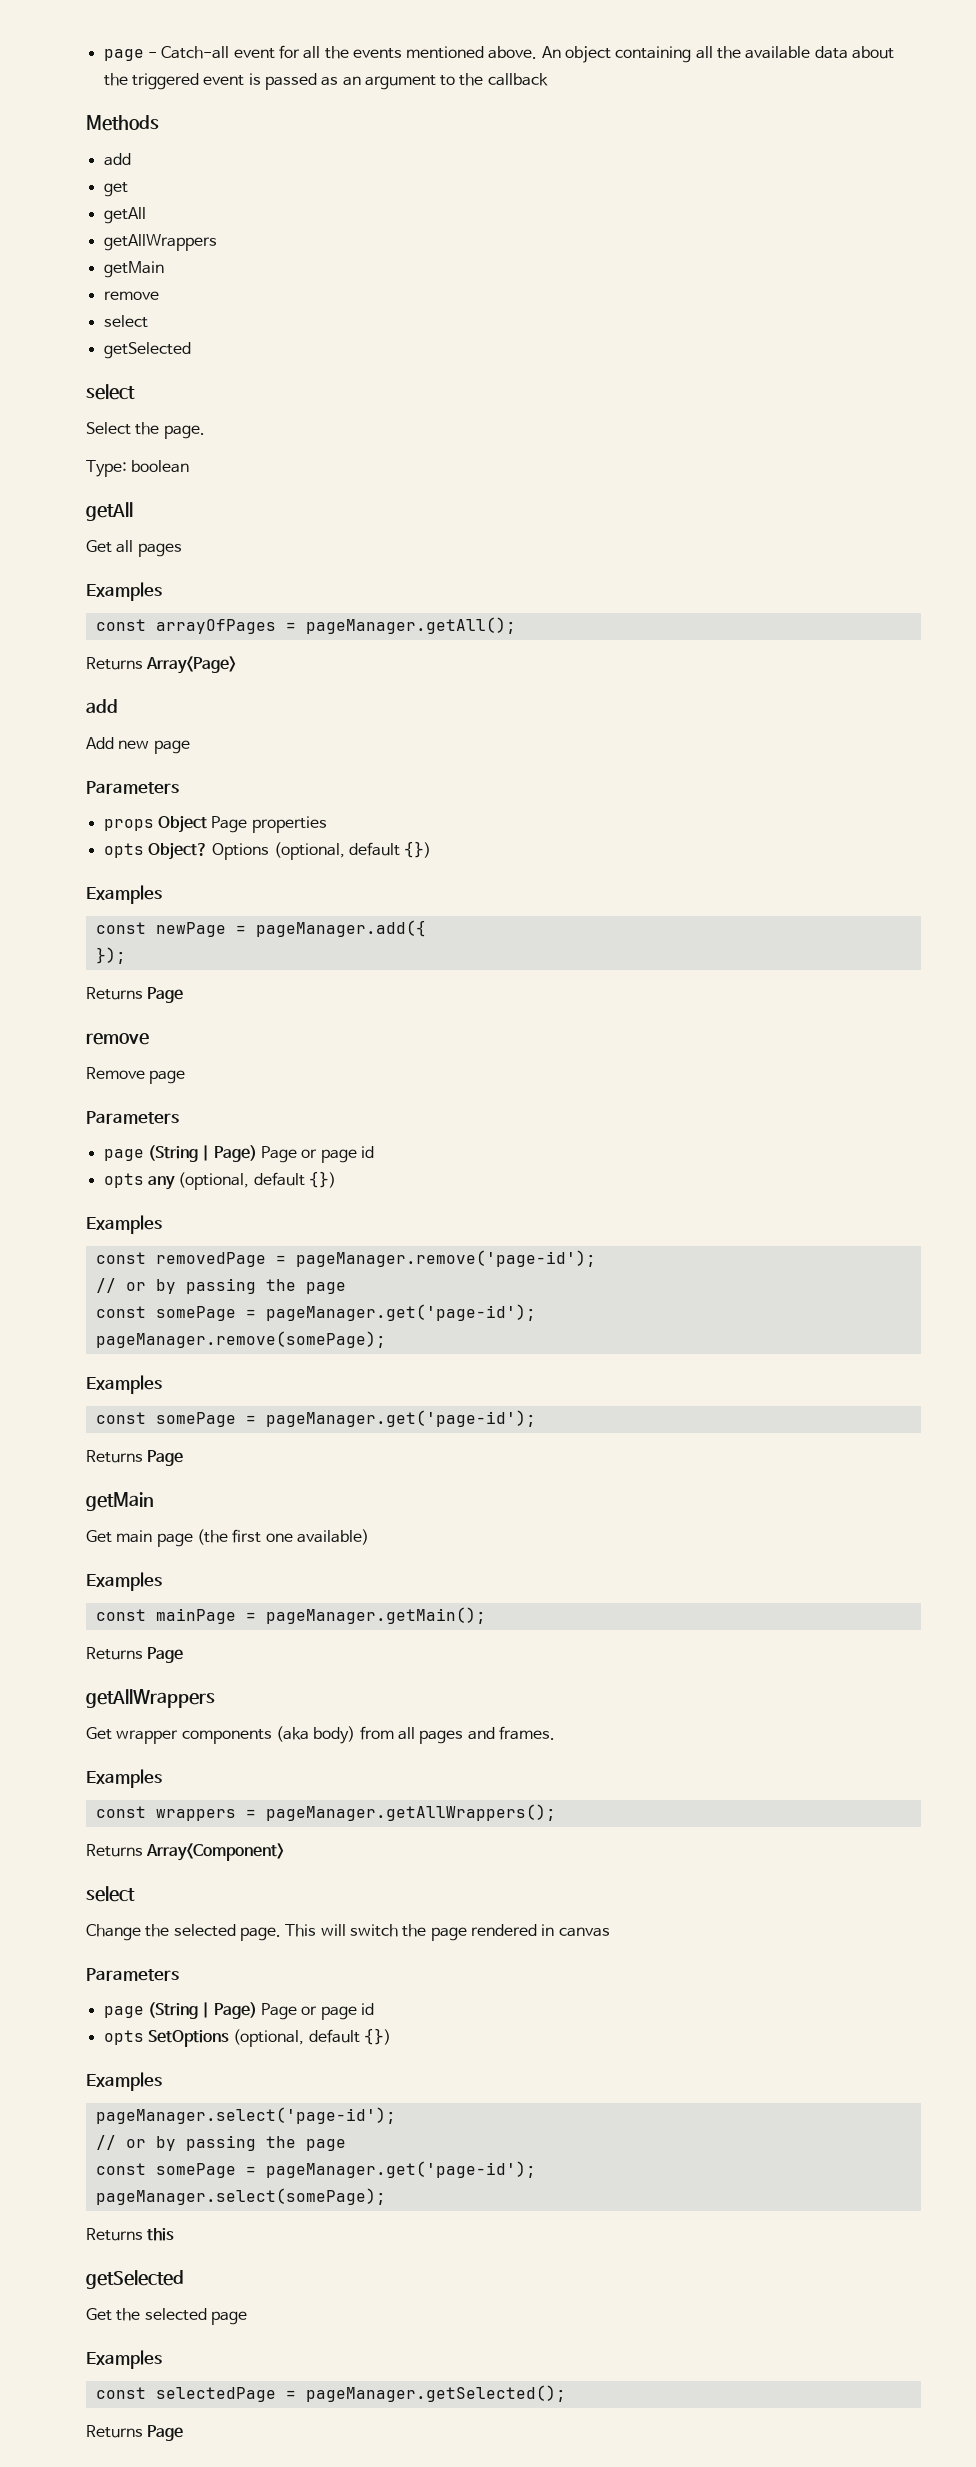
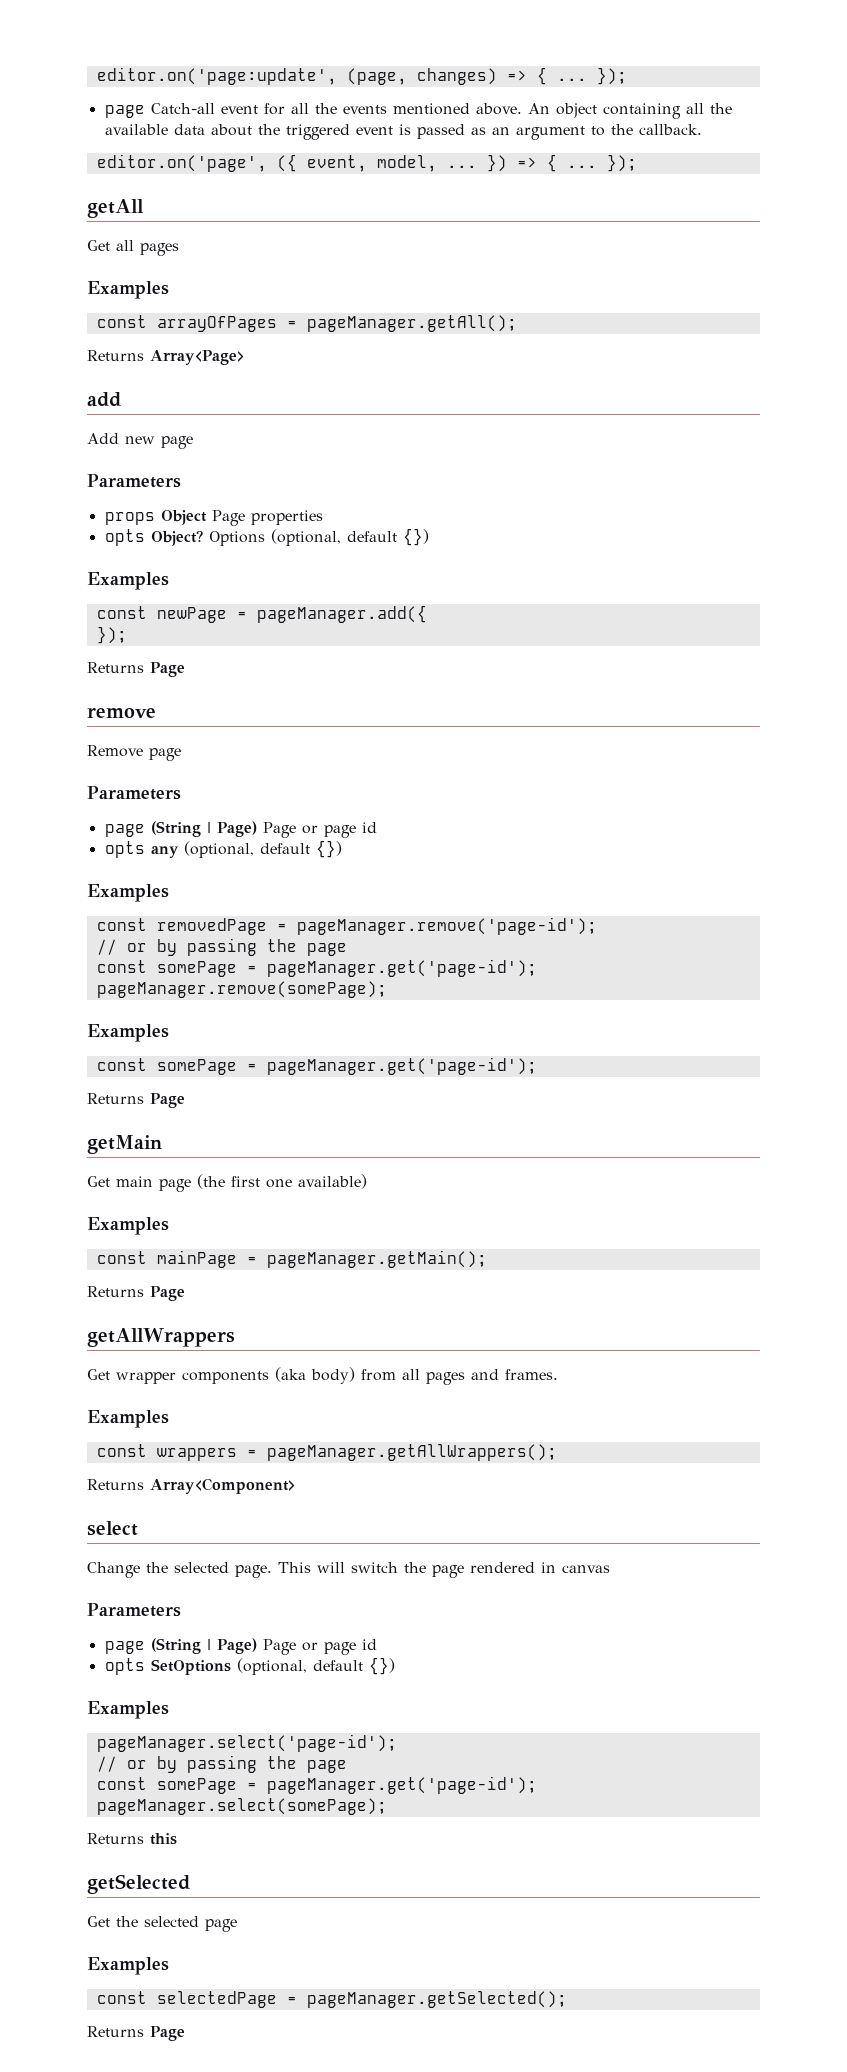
[103,49,157,61] page - -> [96,67,627,85] [104,105,145,118] editor.on('page:update', (page, changes) => { ... }); // page
[487,73,548,86] [86,115,159,131] [103,153,131,166] [103,182,128,197] [103,207,146,224] [103,234,217,251] [103,261,164,278] [103,291,159,300] [103,315,148,328] [103,342,191,359] [86,384,135,400] [86,422,205,439] [86,460,190,477] callback // Methods // add // get // getAll // getAllWrappers // getMain // remove // select // getSelected // select // Select the page. // Type: boolean -> [638,124,702,135] [96,154,637,172] callback. // editor.on('page', ({ event, model, ... }) => { ... });

